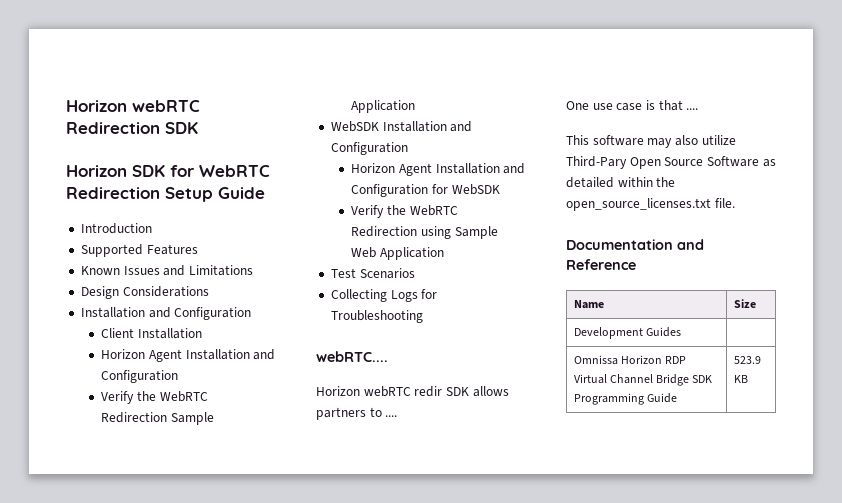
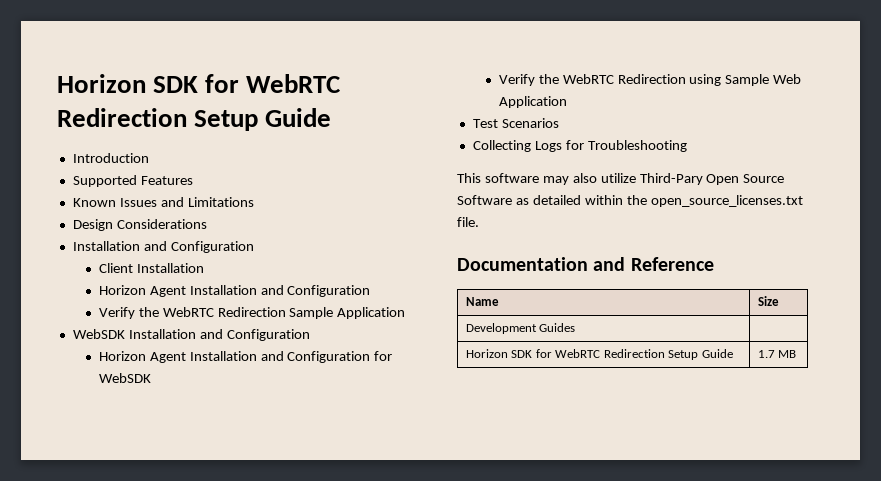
[66,100,200,112] [66,122,198,134] [66,165,127,177] Horizon webRTC Redirection SDK // Horizon -> [57,74,146,93] Horizon
[316,351,388,362] [316,386,509,397] [316,407,398,420] [566,100,699,111] // webRTC.... // Horizon webRTC redir SDK allows partners to .... // One use case is that .... -> (687, 146) none
[573,355,687,365] [573,374,713,386] [573,393,644,405] Omnissa Horizon RDP Virtual Channel Bridge SDK Programming -> [465,349,699,360] Horizon SDK for WebRTC Redirection Setup
[733,356,761,364] [733,375,748,383] 523.9 KB -> [757,350,797,358] 1.7 MB

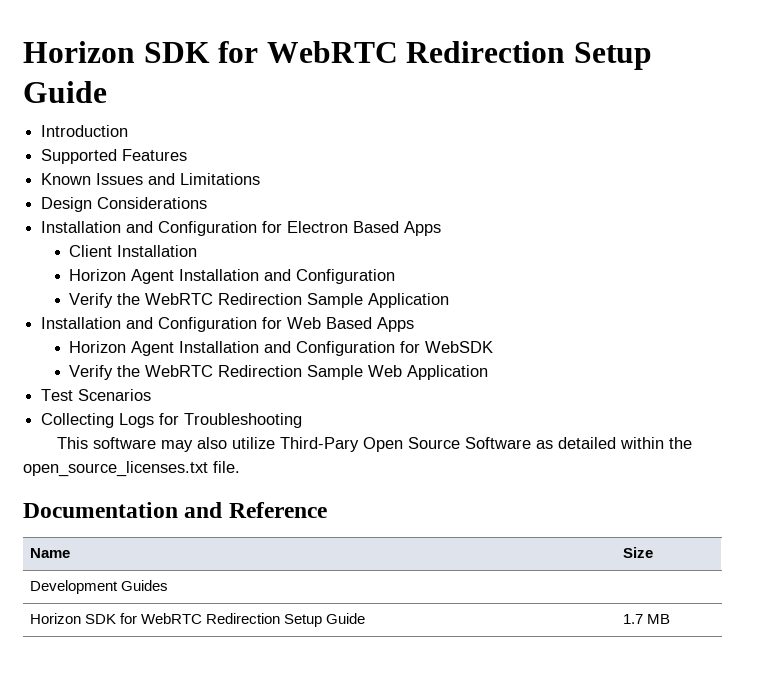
(254, 247) none -> [262,221,442,236] for Electron Based Apps
[72,329,310,341] WebSDK Installation and Configuration -> [41,317,415,332] Installation and Configuration for Web Based Apps
[689,74,722,86] using -> (303, 371) none

